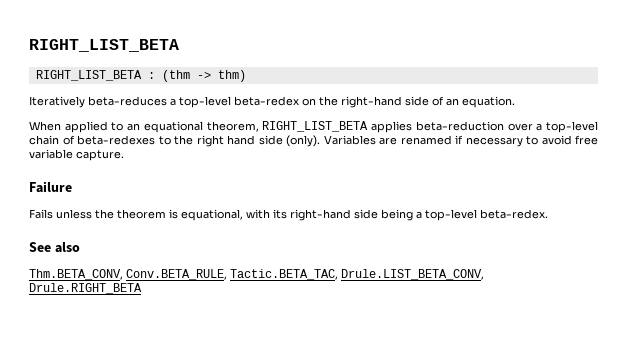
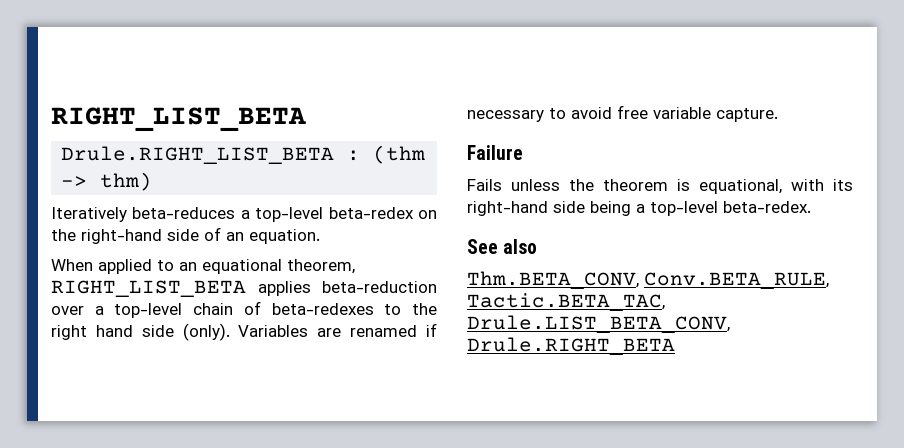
[35,70,142,81] RIGHT_LIST_BETA -> [61,146,335,164] Drule.RIGHT_LIST_BETA

